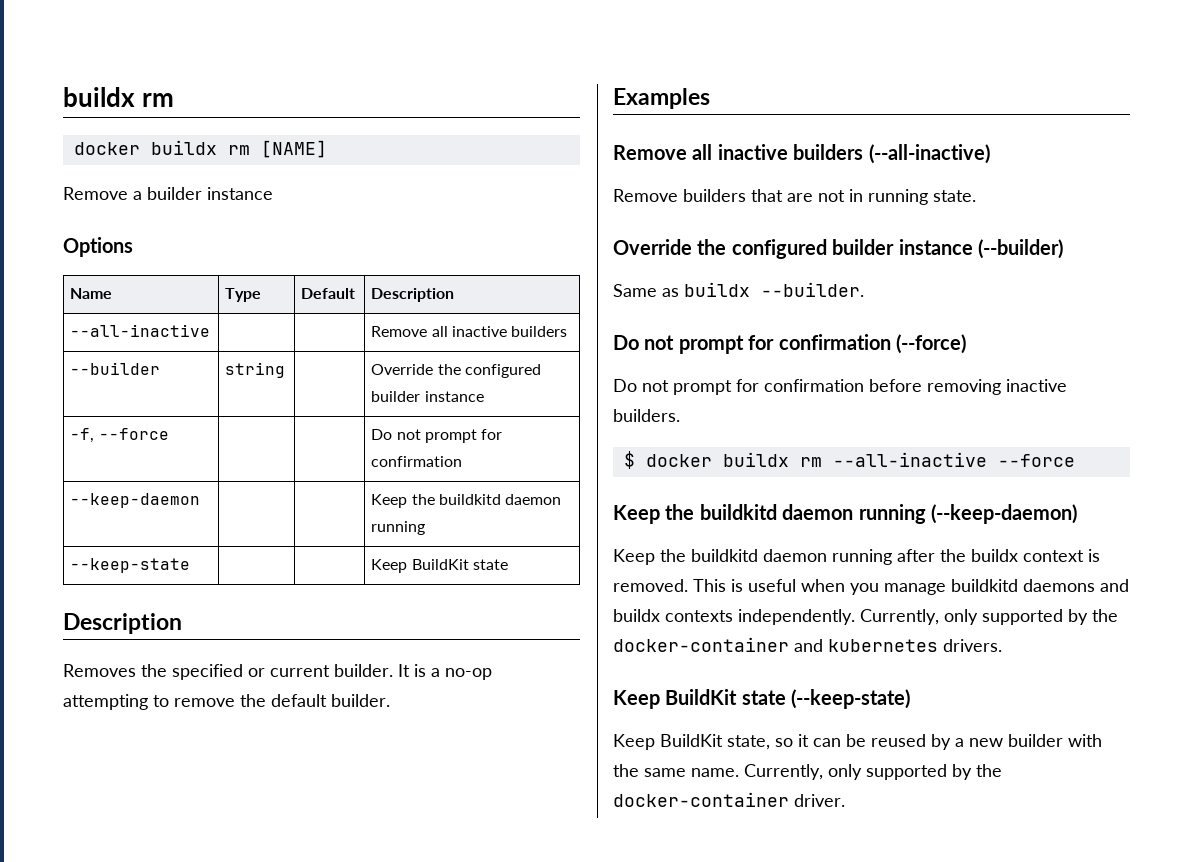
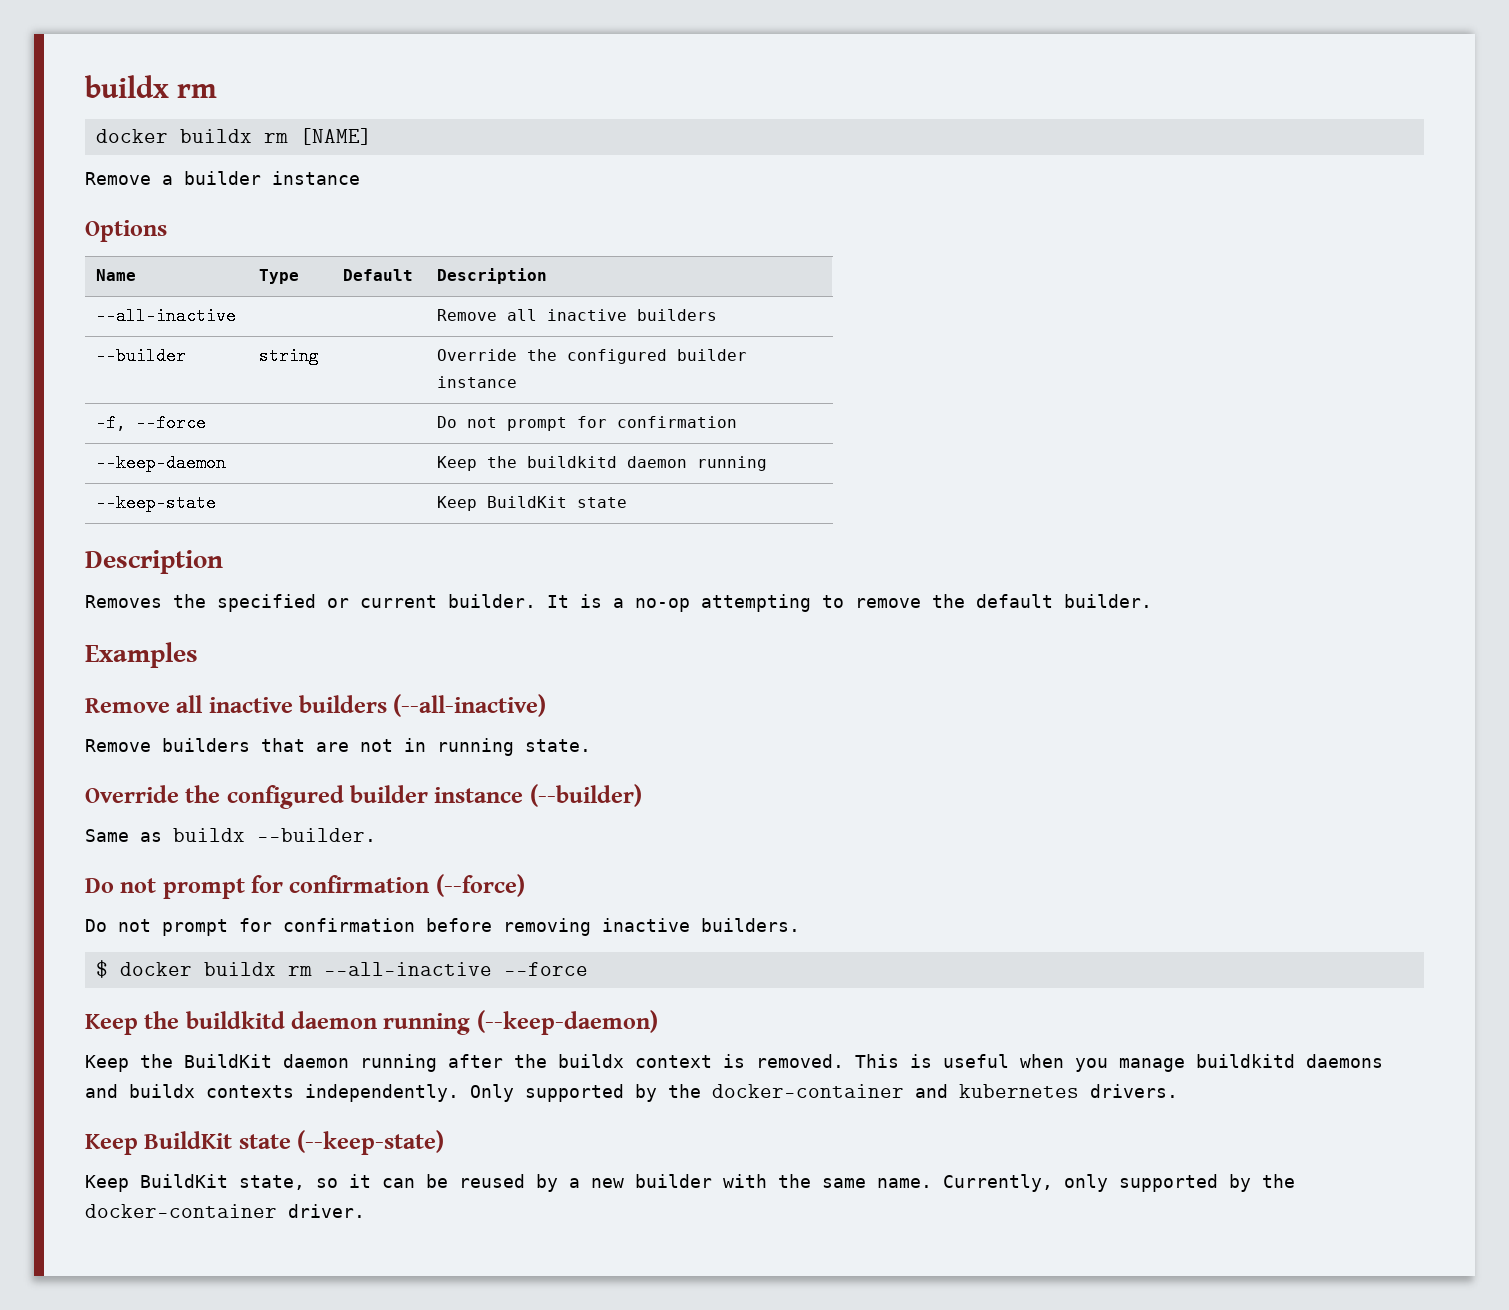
[691,549,758,562] buildkitd -> [184,1054,272,1068] BuildKit
[860,609,978,625] Currently, only -> [470,1084,514,1102] Only

